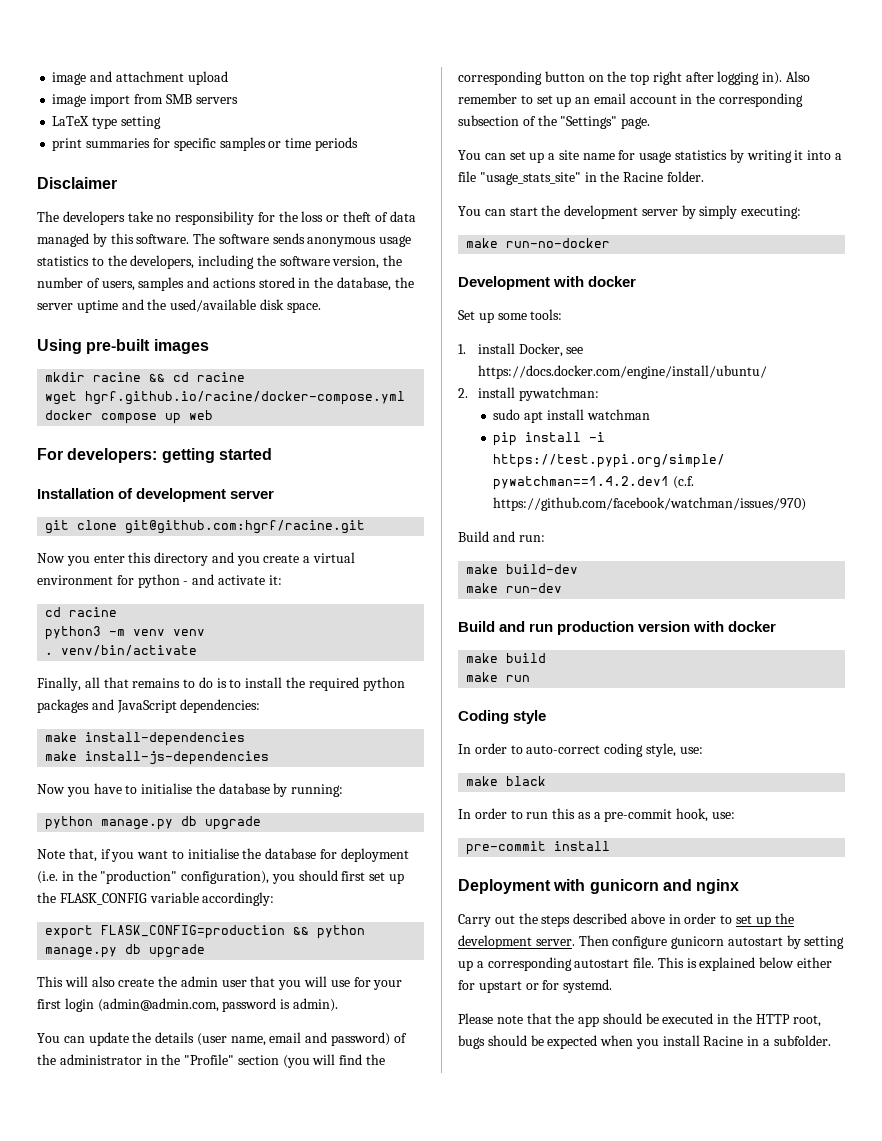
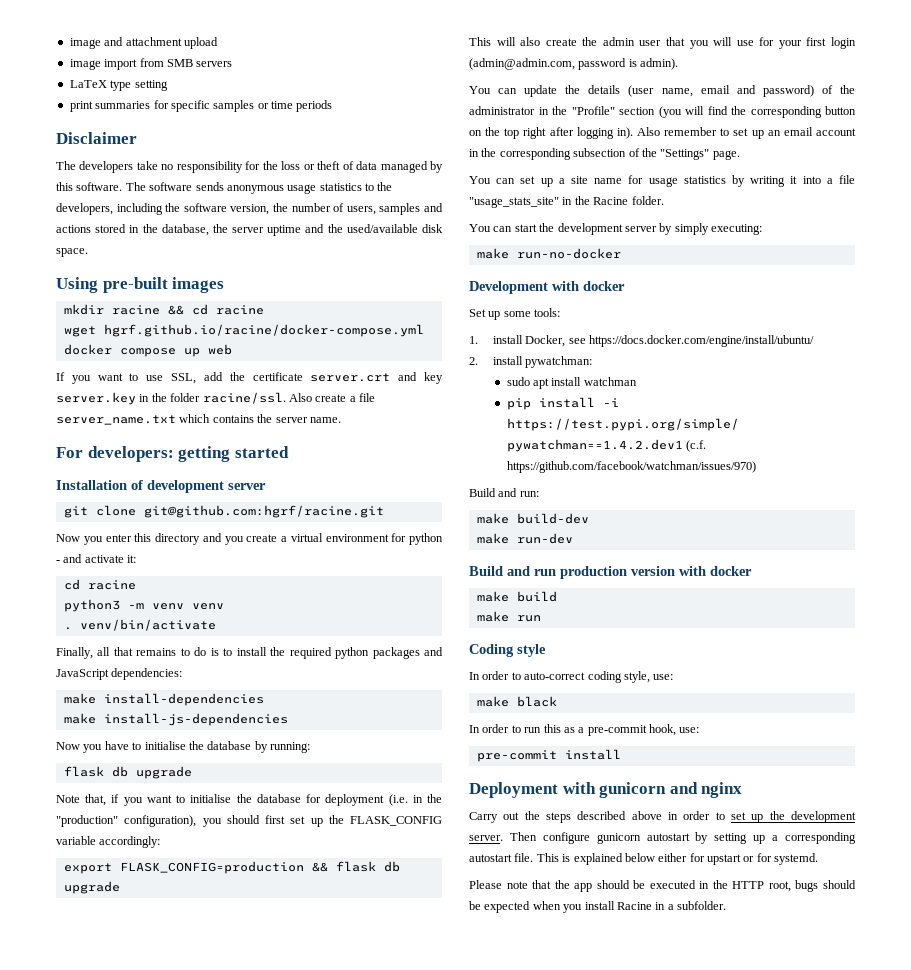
(214, 415) none -> [56,372,443,384] [56,392,375,405] [56,414,341,425] // If you want to use SSL, add the certificate server.crt and key server.key in the folder racine/ssl. Also create a file server_name.txt which contains the server name.
[45,816,174,830] python manage.py -> [63,766,104,777] flask
[317,925,366,939] [45,947,118,958] python manage.py -> [335,861,376,872] flask

